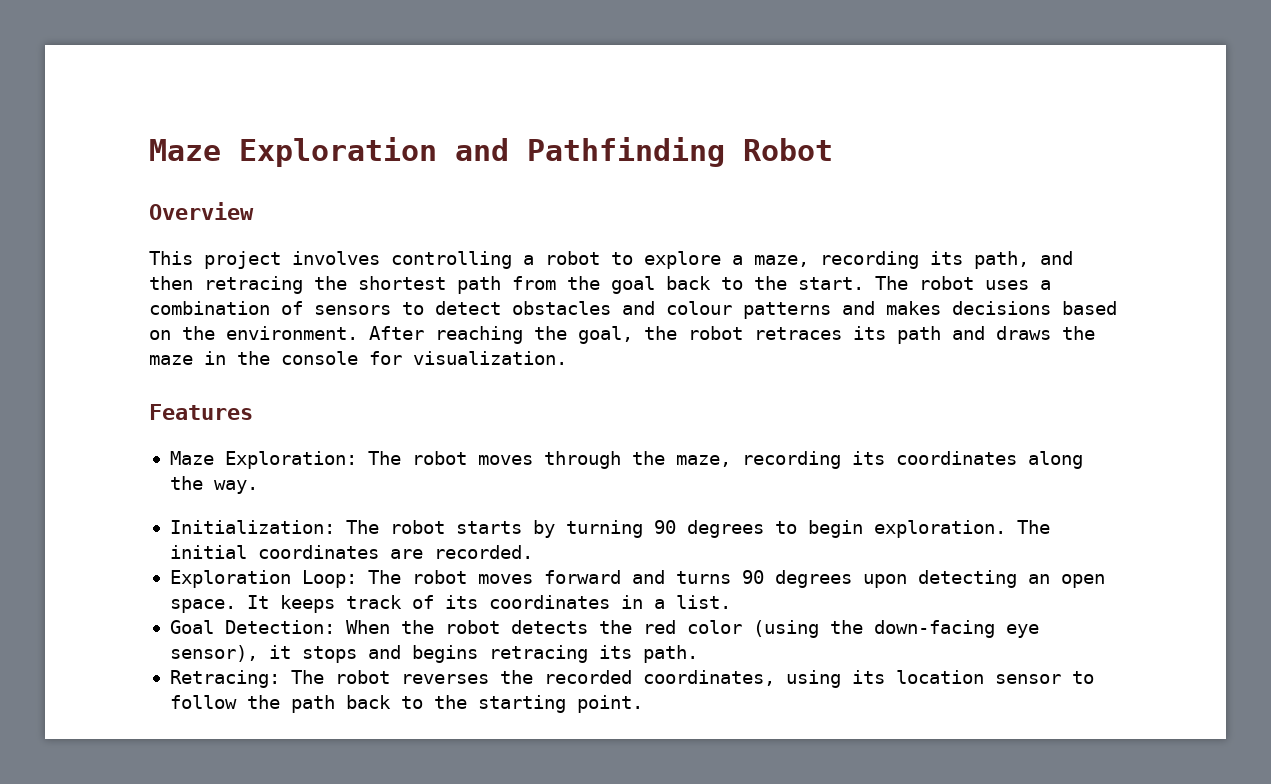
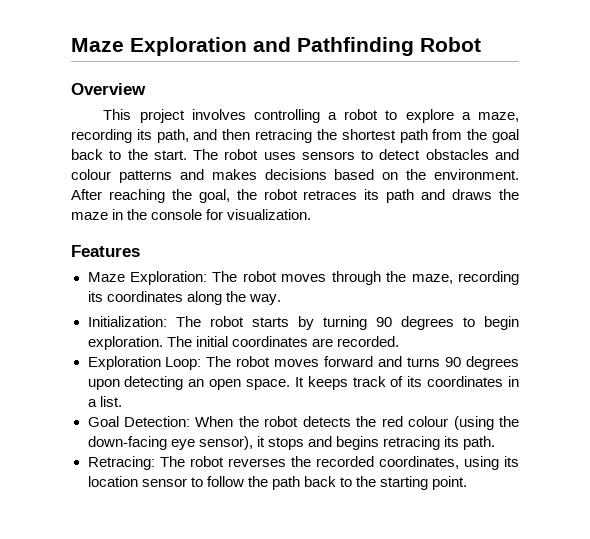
[1040,280,1051,290] [149,301,303,315] a combination of -> (296, 156) none
[686,620,742,634] color -> [408,416,449,427] colour

